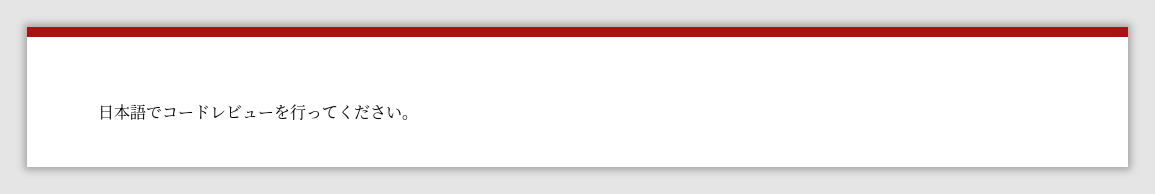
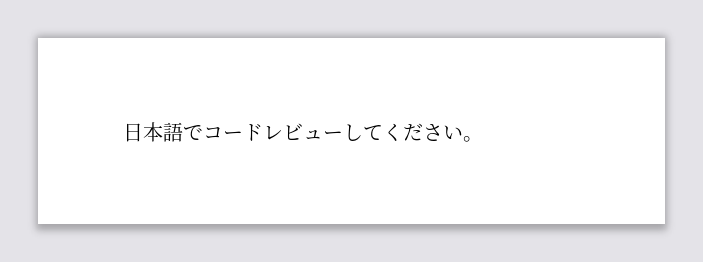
[274,104,322,121] を行っ -> [343,124,363,141] し

